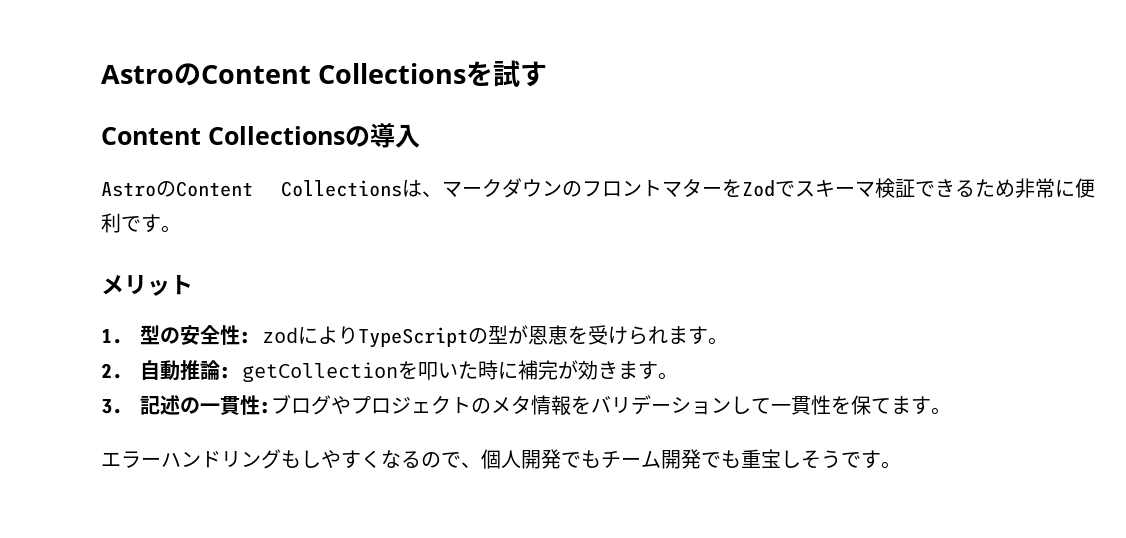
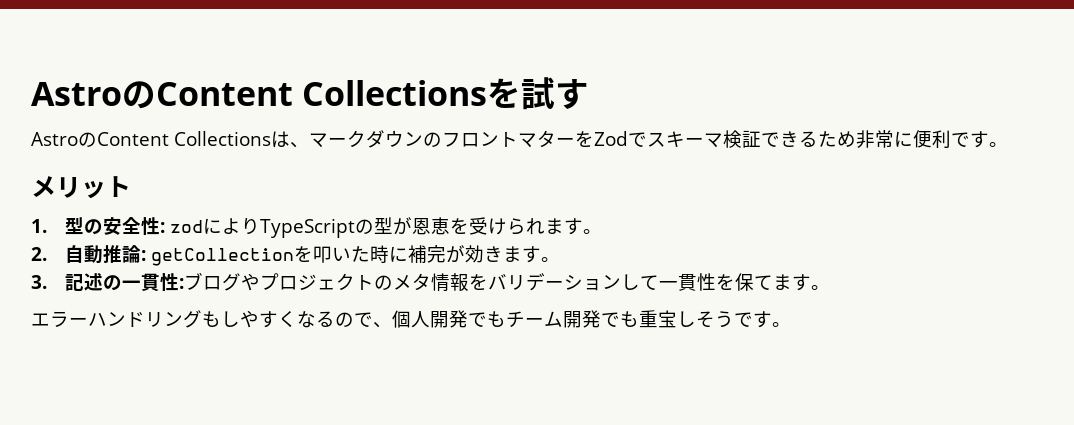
[101,123,420,148] // Content Collectionsの導入 -> (590, 94) none

